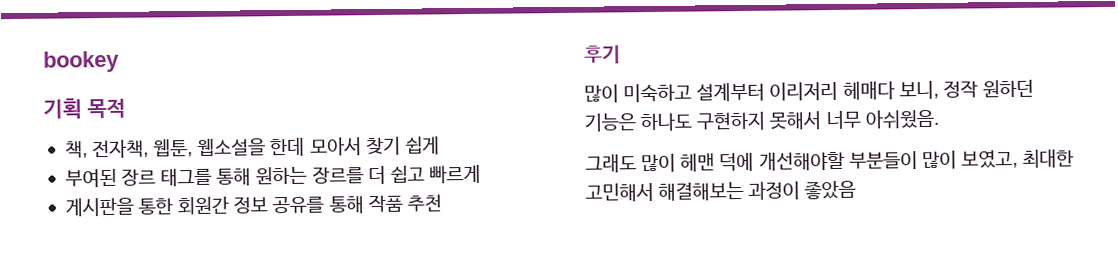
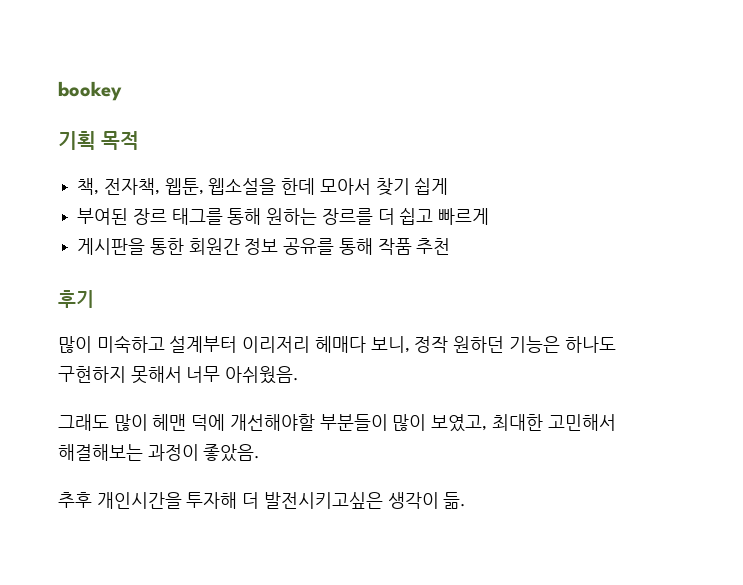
[804,180,857,200] 좋았음 -> [203,444,260,462] [58,492,466,509] 좋았음. // 추후 개인시간을 투자해 더 발전시키고싶은 생각이 듦.

